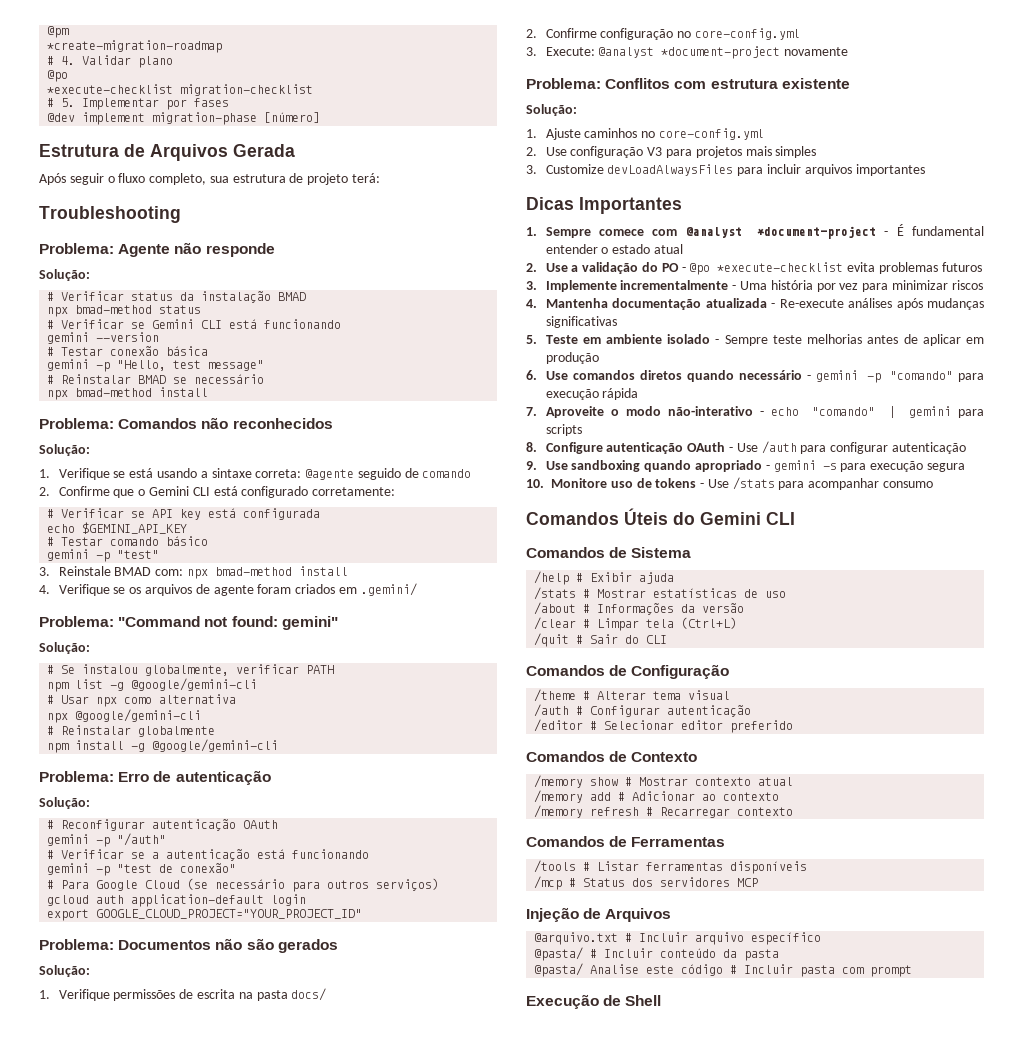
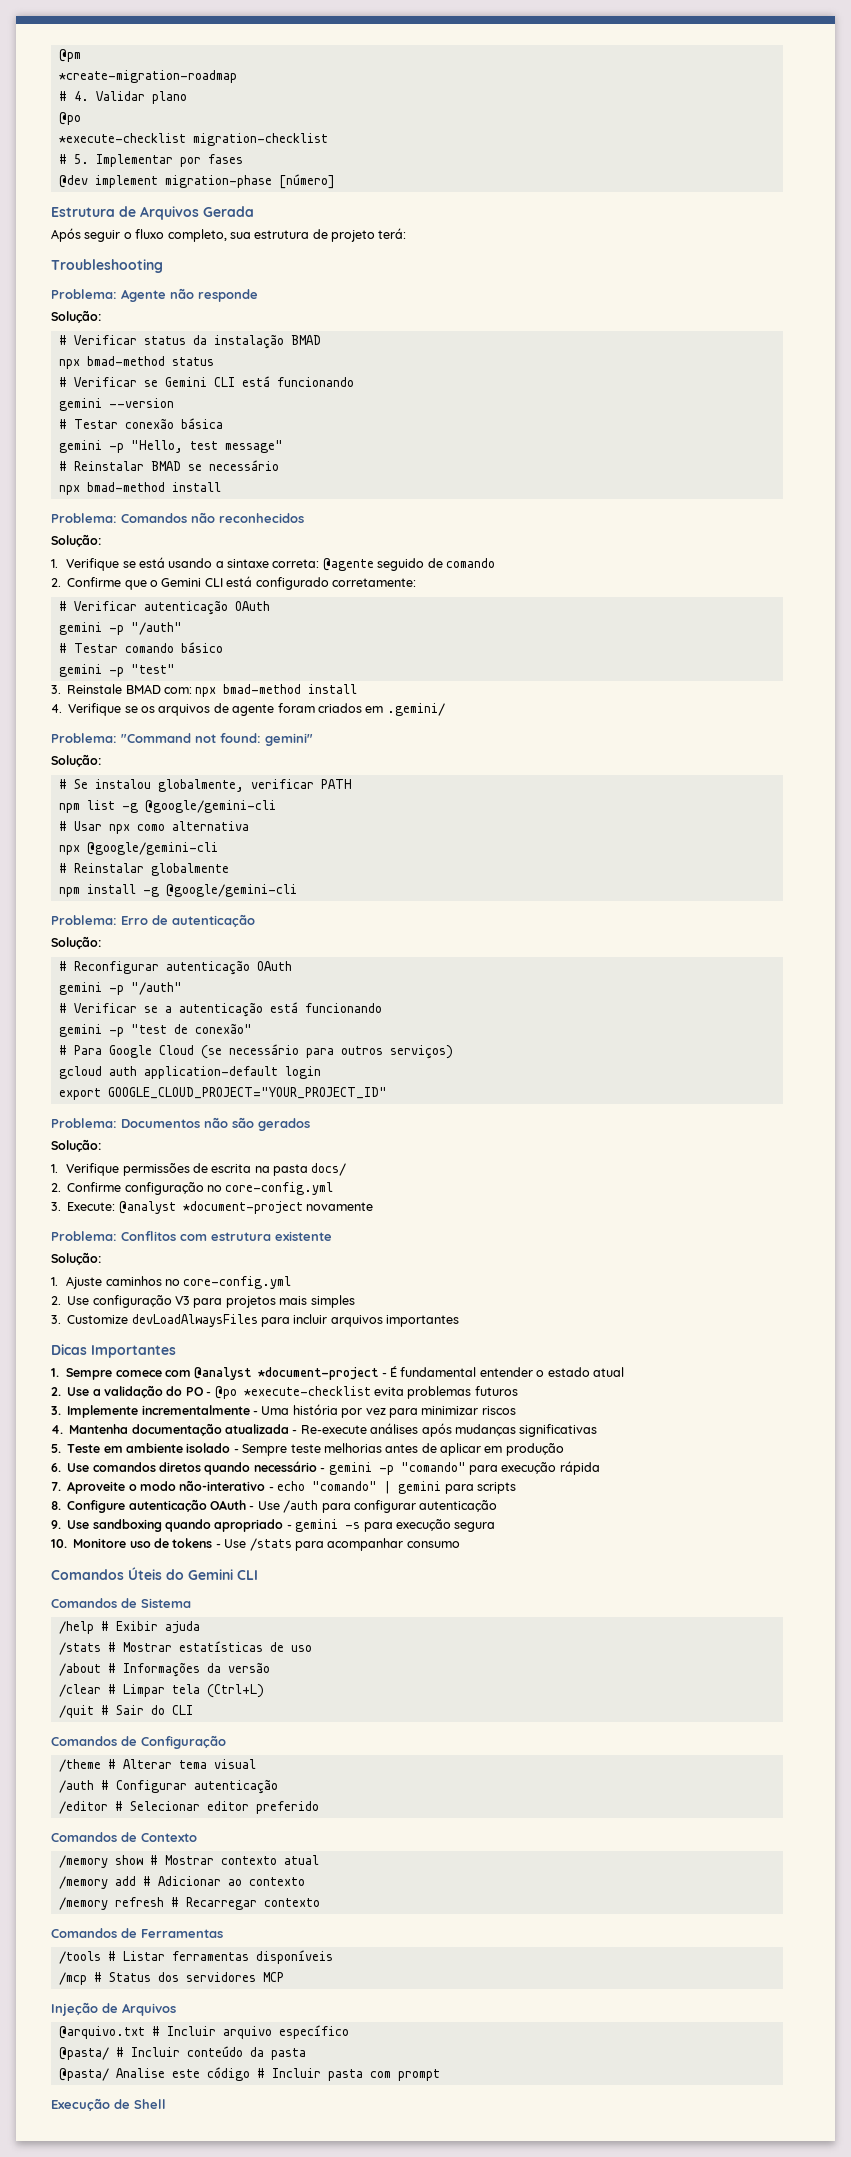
[131,508,321,520] [47,522,188,534] se API key está configurada // echo $GEMINI_API_KEY -> [143,600,270,615] [58,622,182,635] autenticação OAuth // gemini -p "/auth"

